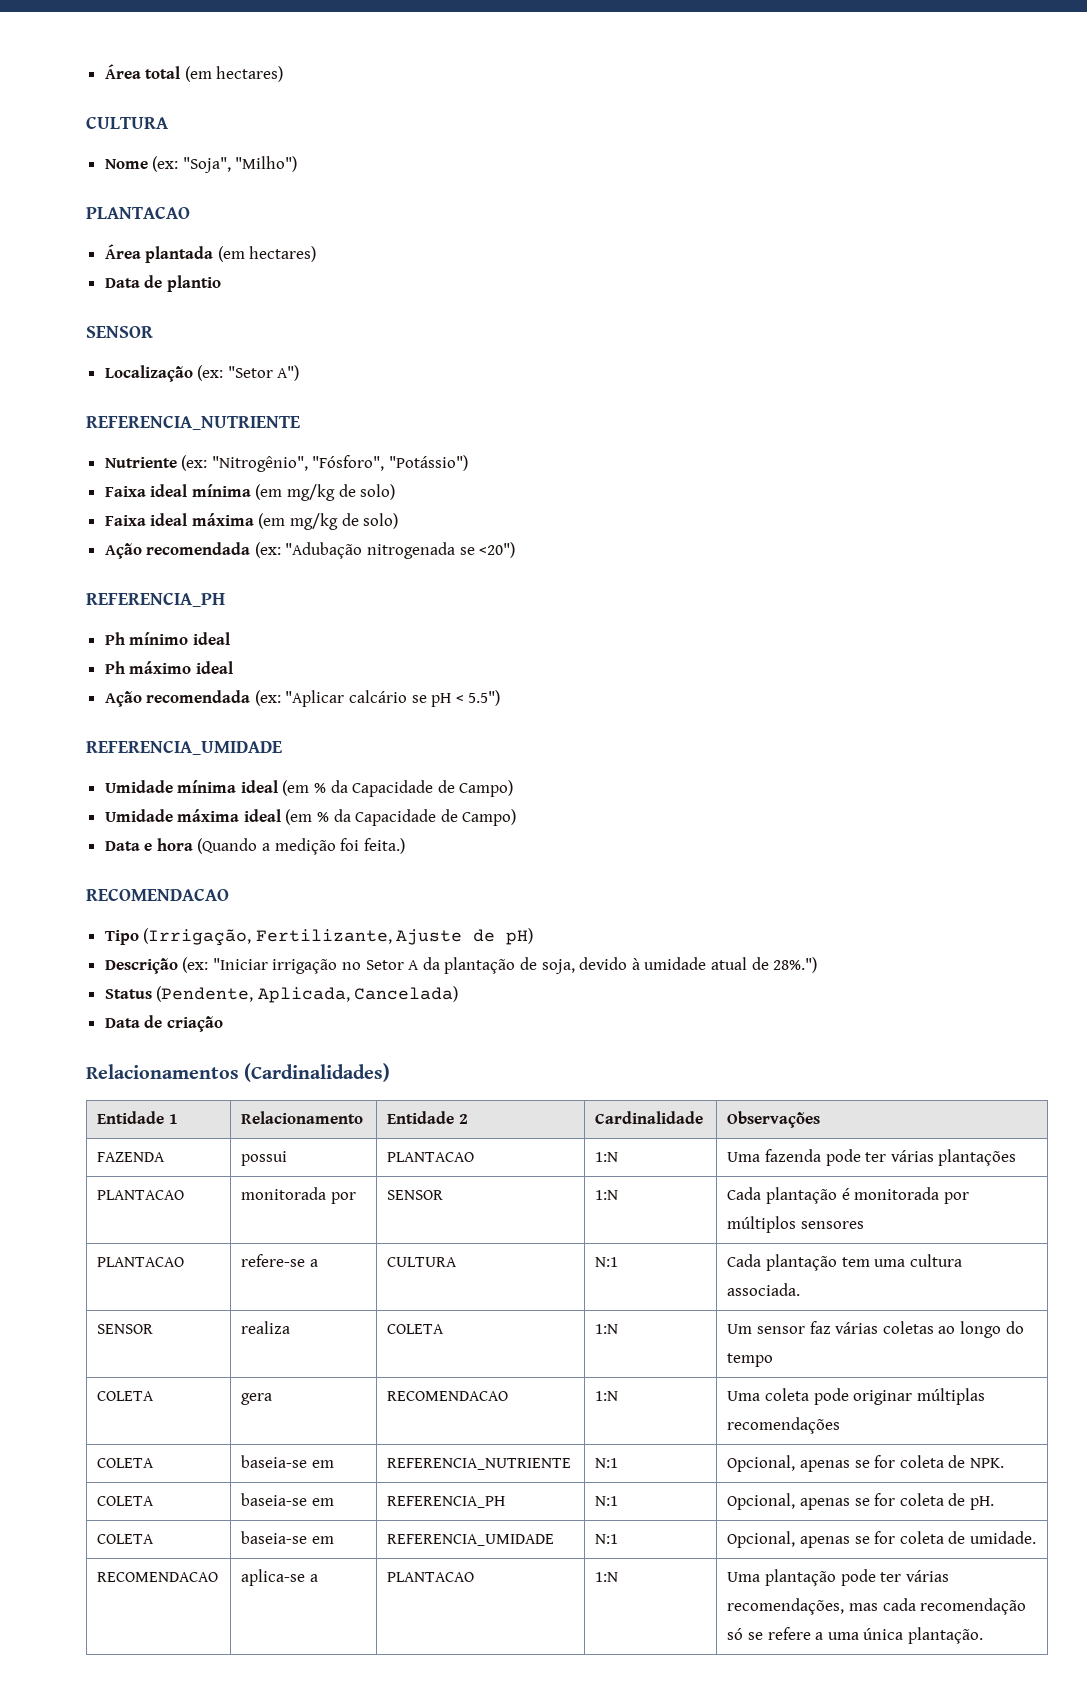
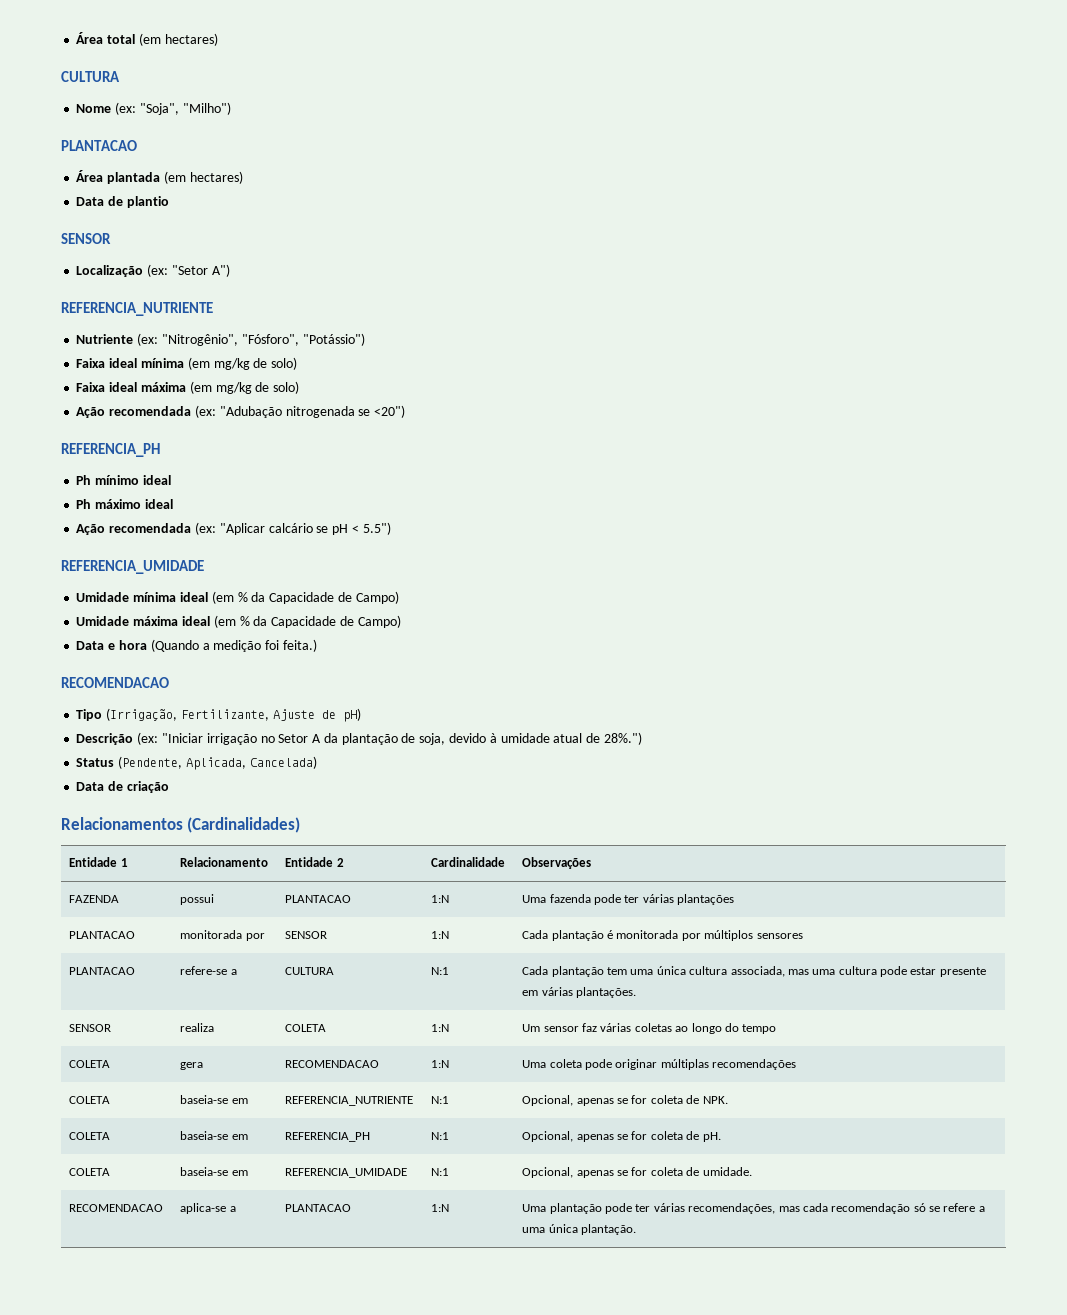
[909,1254,962,1267] [727,1283,801,1296] cultura associada. -> [656,966,986,977] [522,987,636,998] única cultura associada, mas uma cultura pode estar presente em várias plantações.

